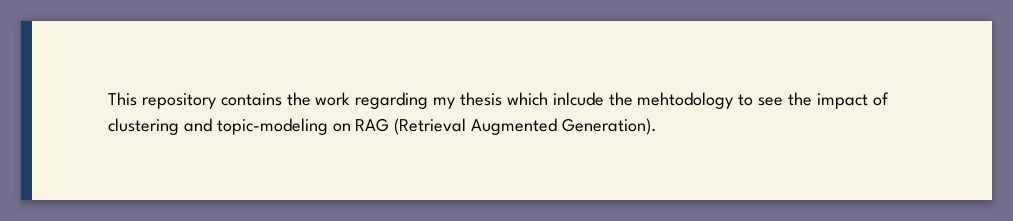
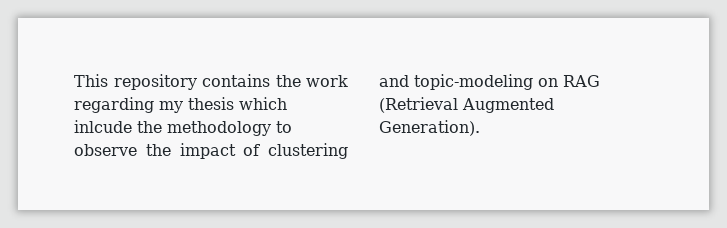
[637,92,784,109] mehtodology to see -> [167,121,292,136] [74,144,137,156] methodology to observe

